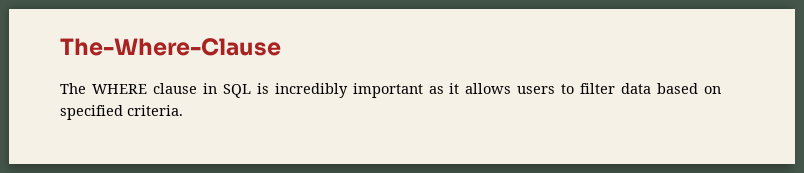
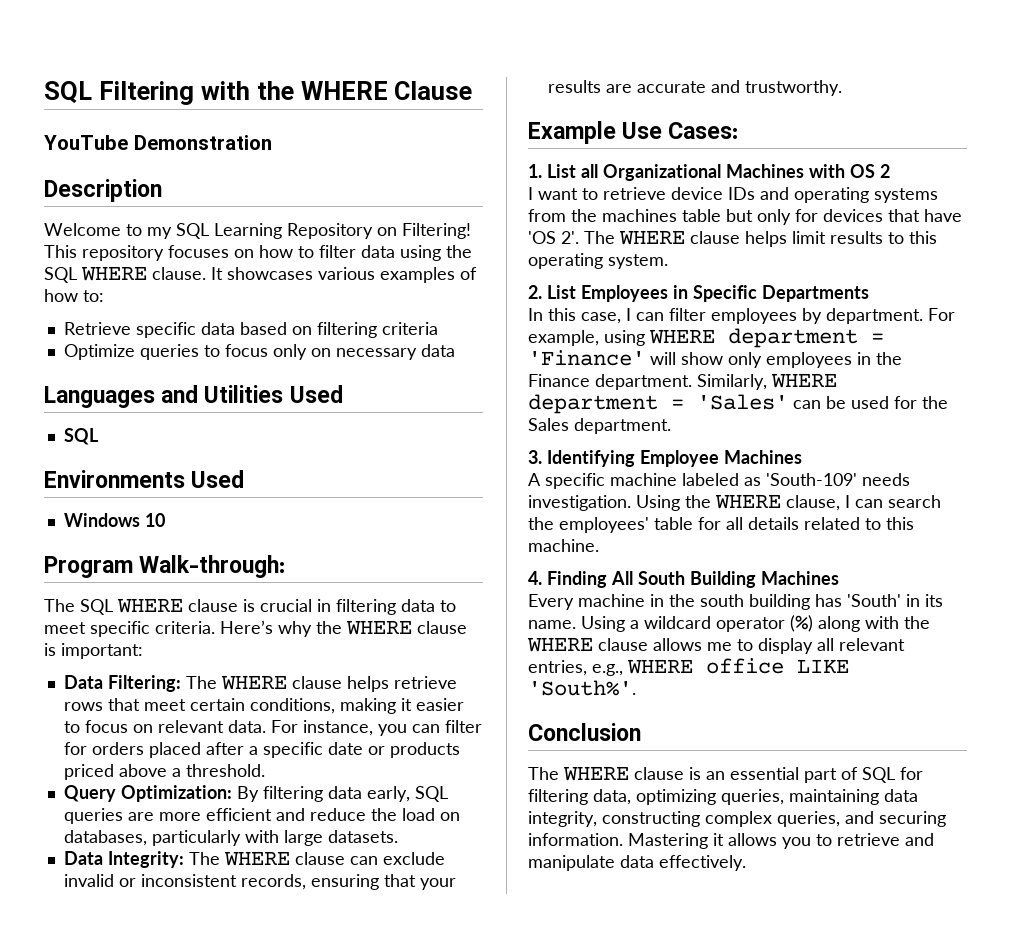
[60,38,281,56] [60,83,721,98] [60,105,183,120] The-Where-Clause // The WHERE clause in SQL is incredibly important as it allows users to filter data based on specified criteria. -> [44,81,473,105] [44,135,272,150] [44,179,162,202] [44,223,471,239] [44,245,472,261] [44,266,477,283] [44,289,104,302] [63,322,438,338] [63,344,455,360] [44,385,343,408] [63,428,99,445] [44,470,245,488] [63,513,165,527] [44,555,286,578] [44,598,456,615] [44,620,467,637] [44,643,143,659] [63,675,457,692] [63,698,464,714] [63,720,482,736] [63,742,460,758] [63,764,265,780] [63,785,448,802] [63,808,460,824] [63,830,398,846] [63,851,445,868] [63,874,456,890] [547,80,842,96] [528,121,739,144] [528,164,890,181] [528,187,938,203] [528,209,962,225] [528,230,937,247] [528,253,668,269] [528,285,869,302] [528,308,955,324] [528,328,884,348] [528,350,902,368] [528,373,837,390] [528,394,948,414] [528,418,671,434] [528,450,802,467] [528,473,910,489] [528,494,941,511] [528,517,914,533] [528,539,599,552] [528,571,839,588] [528,594,943,610] [528,615,930,632] [527,637,905,654] [528,658,849,676] [528,680,636,696] [528,723,641,741] [528,766,923,783] [528,789,918,805] [528,811,946,827] [528,833,934,849] [528,855,746,871] SQL Filtering with the WHERE Clause // YouTube Demonstration // Description // Welcome to my SQL Learning Repository on Filtering! This repository focuses on how to filter data using the SQL WHERE clause. It showcases various examples of how to: // Retrieve specific data based on filtering criteria // Optimize queries to focus only on necessary data // Languages and Utilities Used // SQL // Environments Used // Windows 10 // Program Walk-through: // The SQL WHERE clause is crucial in filtering data to meet specific criteria. Here’s why the WHERE clause is important: // Data Filtering: The WHERE clause helps retrieve rows that meet certain conditions, making it easier to focus on relevant data. For instance, you can filter for orders placed after a specific date or products priced above a threshold. // Query Optimization: By filtering data early, SQL queries are more efficient and reduce the load on databases, particularly with large datasets. // Data Integrity: The WHERE clause can exclude invalid or inconsistent records, ensuring that your results are accurate and trustworthy. // Example Use Cases: // 1. List all Organizational Machines with OS 2 // I want to retrieve device IDs and operating systems from the machines table but only for devices that have 'OS 2'. The WHERE clause helps limit results to this operating system. // 2. List Employees in Specific Departments // In this case, I can filter employees by department. For example, using WHERE department = 'Finance' will show only employees in the Finance department. Similarly, WHERE department = 'Sales' can be used for the Sales department. // 3. Identifying Employee Machines // A specific machine labeled as 'South-109' needs investigation. Using the WHERE clause, I can search the employees' table for all details related to this machine. // 4. Finding All South Building Machines // Every machine in the south building has 'South' in its name. Using a wildcard operator (%) along with the WHERE clause allows me to display all relevant entries, e.g., WHERE office LIKE 'South%'. // Conclusion // The WHERE clause is an essential part of SQL for filtering data, optimizing queries, maintaining data integrity, constructing complex queries, and securing information. Mastering it allows you to retrieve and manipulate data effectively.

